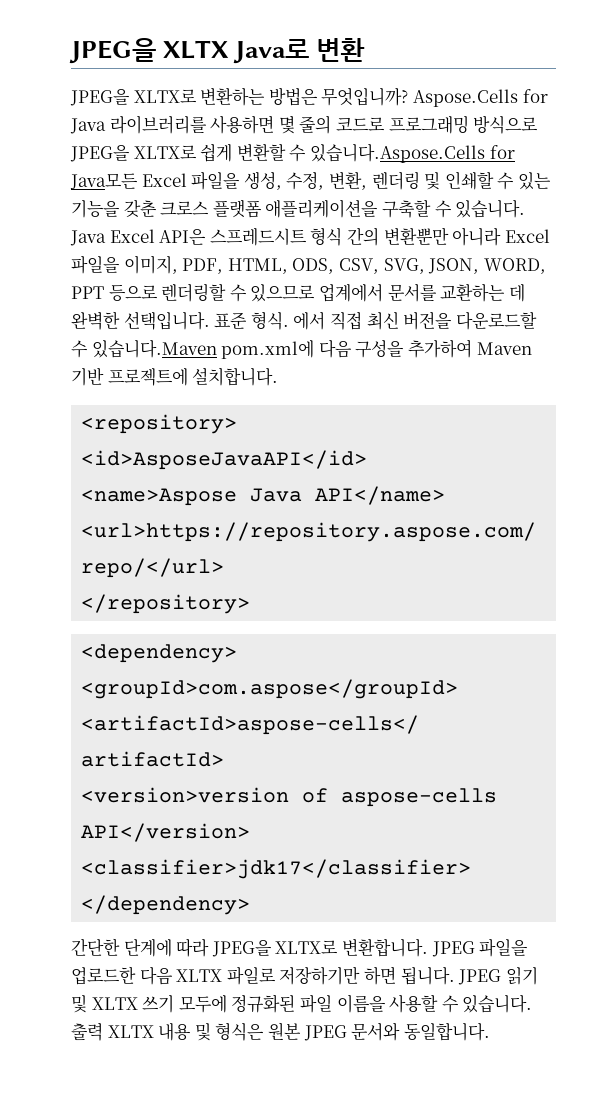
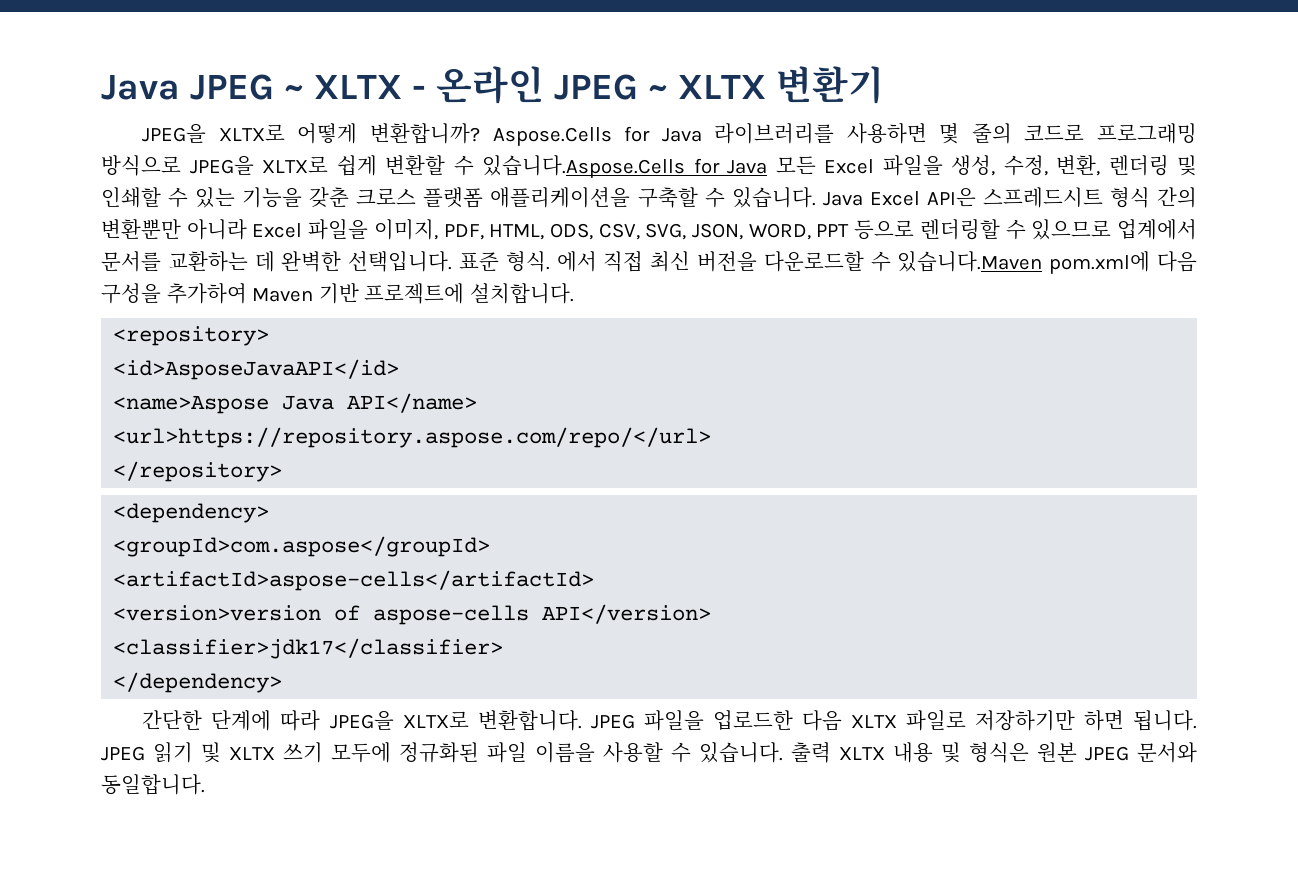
[69,38,366,64] [70,87,409,106] JPEG을 XLTX Java로 변환 // JPEG을 XLTX로 변환하는 방법은 무엇입니까? -> [101,66,884,104] [142,123,481,144] Java JPEG ~ XLTX - 온라인 JPEG ~ XLTX 변환기 // JPEG을 XLTX로 어떻게 변환합니까?
[70,173,138,190] Java모든 -> [727,156,816,174] Java 모든

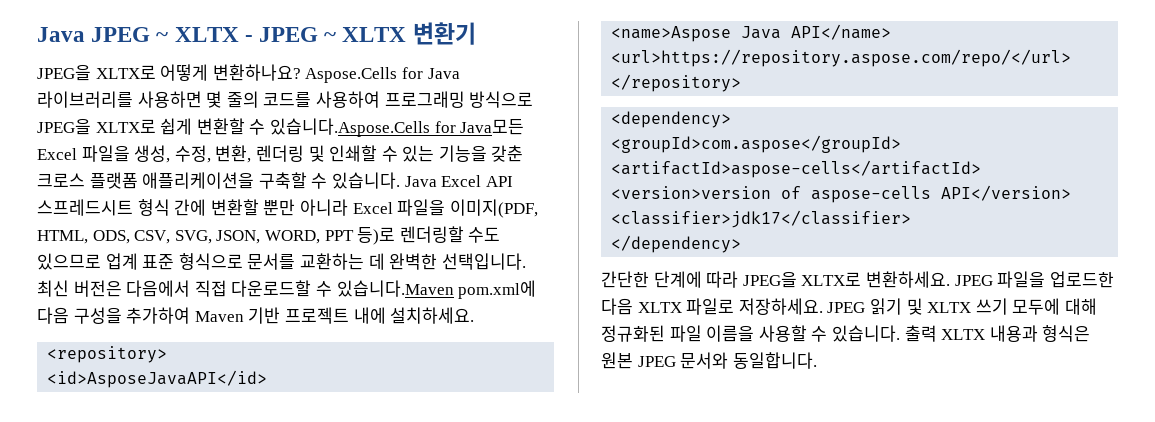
[435,66,544,104] 온라인 -> (253, 38) none
[370,123,481,144] 변환합니까? -> [212,64,301,81] 변환하나요?
[1024,124,1085,141] 코드로 -> [263,91,380,108] 코드를 사용하여
[727,156,816,174] Java 모든 -> [460,119,525,135] Java모든
[926,188,976,207] API은 -> [485,176,513,187] API
[1157,187,1197,208] [101,219,181,239] 간의 변환뿐만 -> [174,199,296,216] 간에 변환할 뿐만
[373,219,484,240] 이미지, PDF, -> [449,199,538,218] 이미지(PDF,
[854,219,1198,240] 등으로 렌더링할 수 있으므로 업계에서 -> [357,226,501,245] [37,253,243,270] 등)로 렌더링할 수도 있으므로 업계 표준 형식으로
[459,251,757,272] 표준 형식. 에서 직접 최신 버전을 -> [37,280,227,297] 최신 버전은 다음에서 직접
[364,283,574,304] 프로젝트에 설치합니다. -> [284,307,475,324] 프로젝트 내에 설치하세요.
[477,710,582,731] 변환합니다. -> [865,271,950,288] 변환하세요.
[974,710,1197,731] 저장하기만 하면 됩니다. -> [738,298,823,315] 저장하세요.
(391, 752) none -> [1064,298,1097,315] 대해
[893,742,961,763] 내용 및 -> [989,325,1038,342] 내용과

